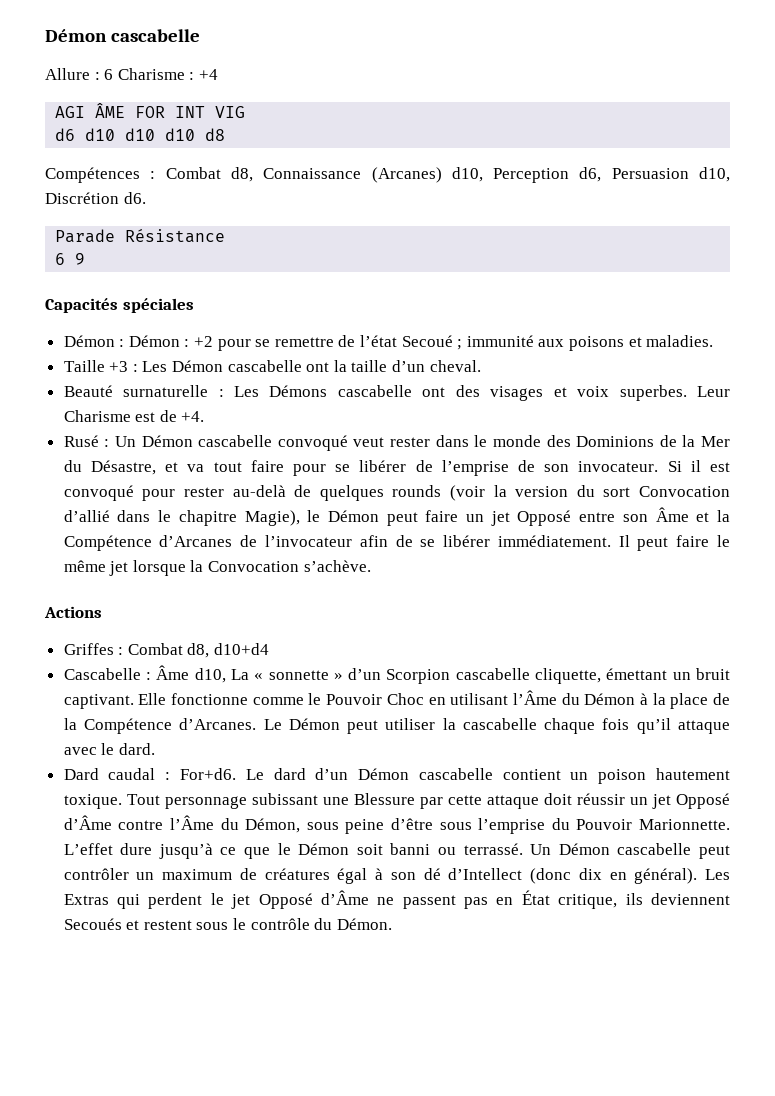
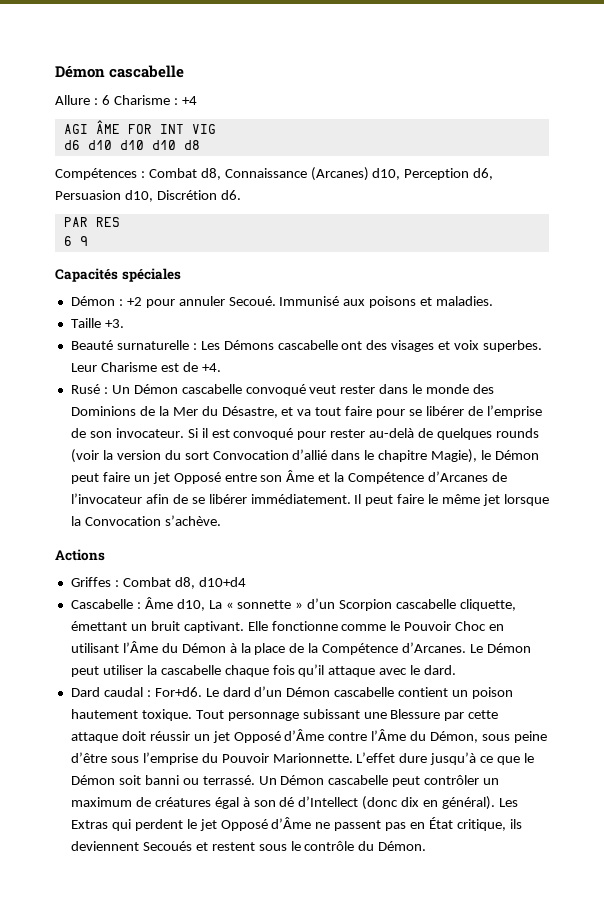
[55,228,226,243] Parade Résistance -> [63,217,120,227] PAR RES
[128,335,534,351] Démon : +2 pour se remettre de l’état Secoué ; immunité -> [126,296,340,308] +2 pour annuler Secoué. Immunisé
[109,360,481,372] +3 : Les Démon cascabelle ont la taille d’un cheval. -> [104,319,124,328] +3.

